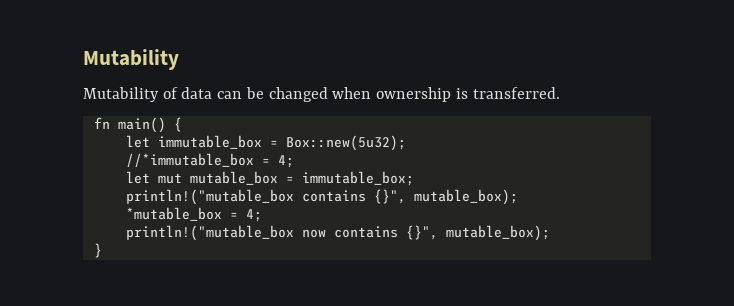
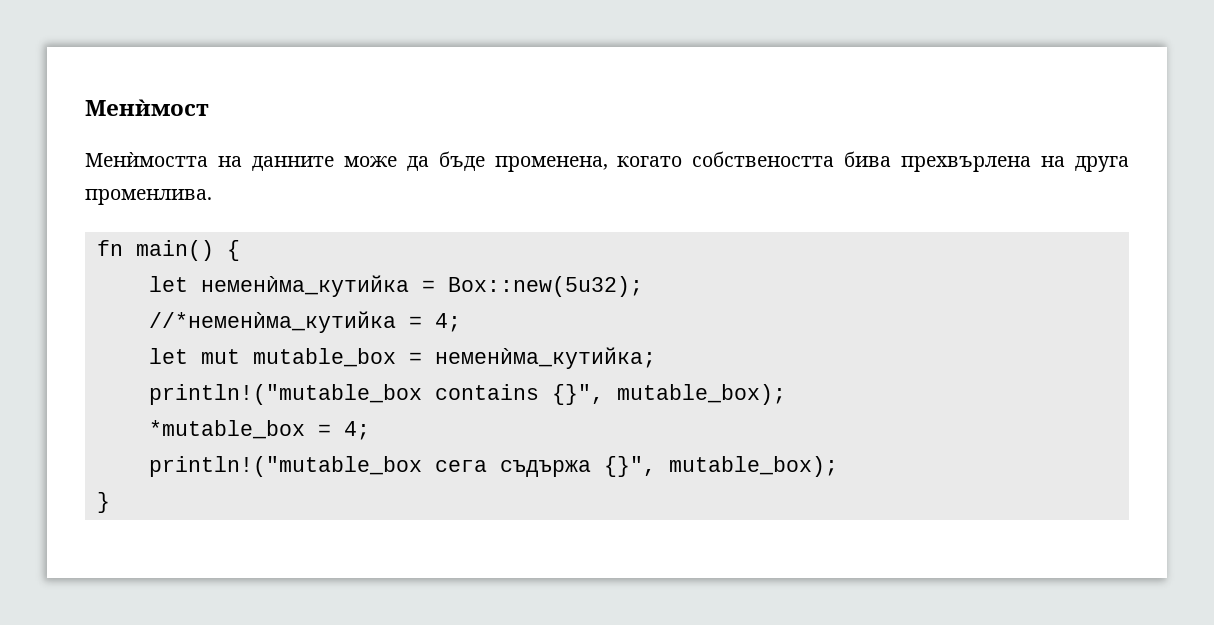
[83,49,179,70] [83,87,560,102] Mutability // Mutability of data can be changed when ownership is transferred. -> [85,99,209,116] [85,151,1129,172] [85,189,212,205] Менѝмост // Менѝмостта на данните може да бъде променена, когато собствеността бива прехвърлена на друга променлива.
[157,135,262,149] immutable_box -> [200,275,409,297] неменѝма_кутийка
[125,153,254,167] //*immutable_box -> [148,311,396,333] //*неменѝма_кутийка
[301,171,414,186] immutable_box; -> [434,347,656,369] неменѝма_кутийка;
[301,226,398,238] now contains -> [434,460,591,477] сега съдържа

